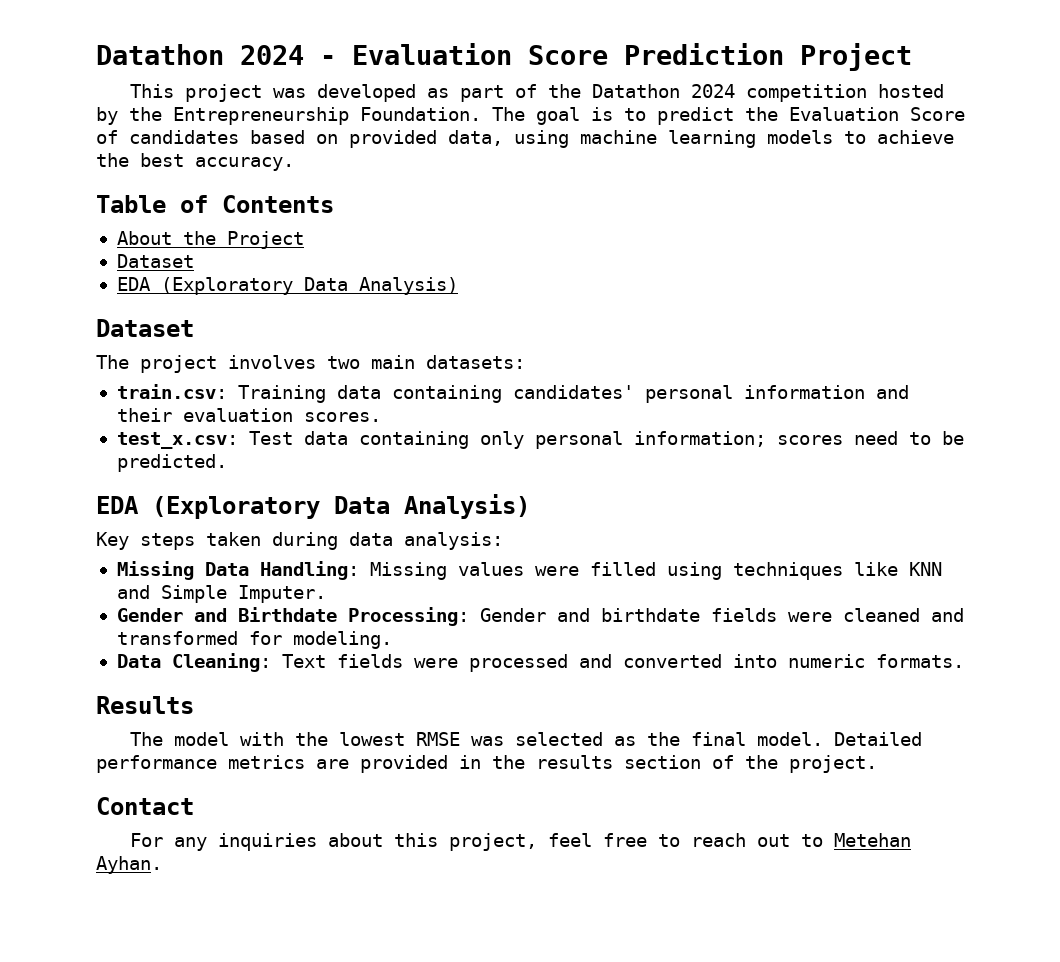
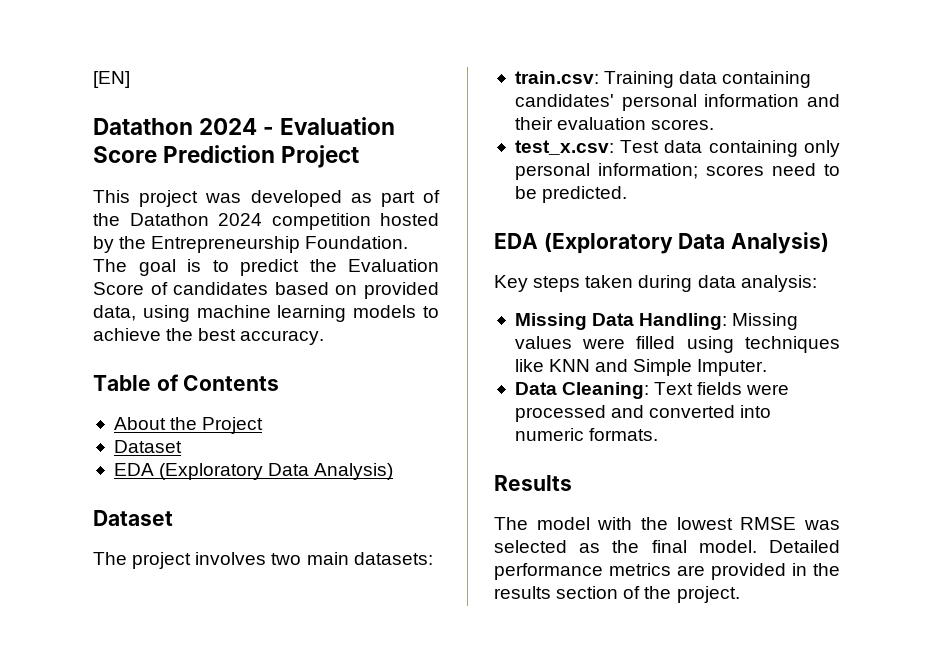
(96, 54) none -> [93,71,130,88] [EN] //
[116,607,964,626] [116,631,392,649] // Gender and Birthdate Processing: Gender and birthdate fields were cleaned and transformed for modeling. -> (768, 367) none
[96,797,194,815] [129,833,911,851] [96,856,162,874] // Contact // For any inquiries about this project, feel free to reach out to Metehan Ayhan. -> (740, 594) none

